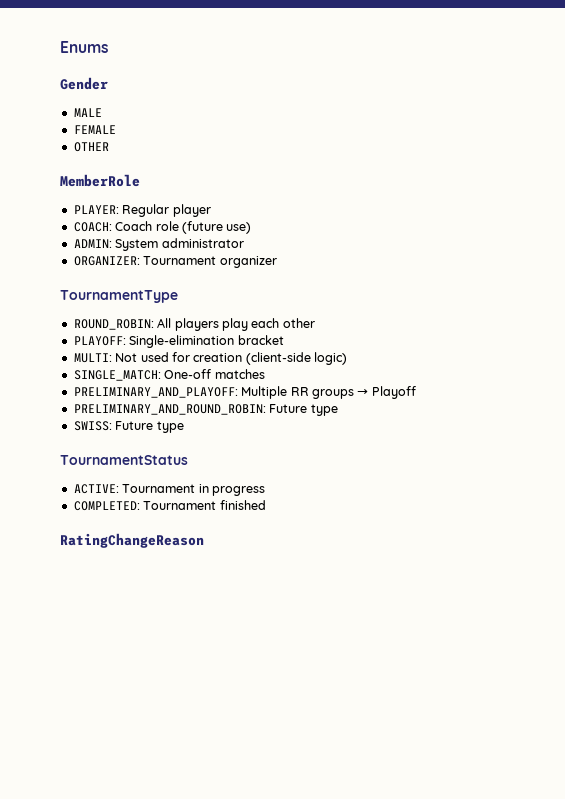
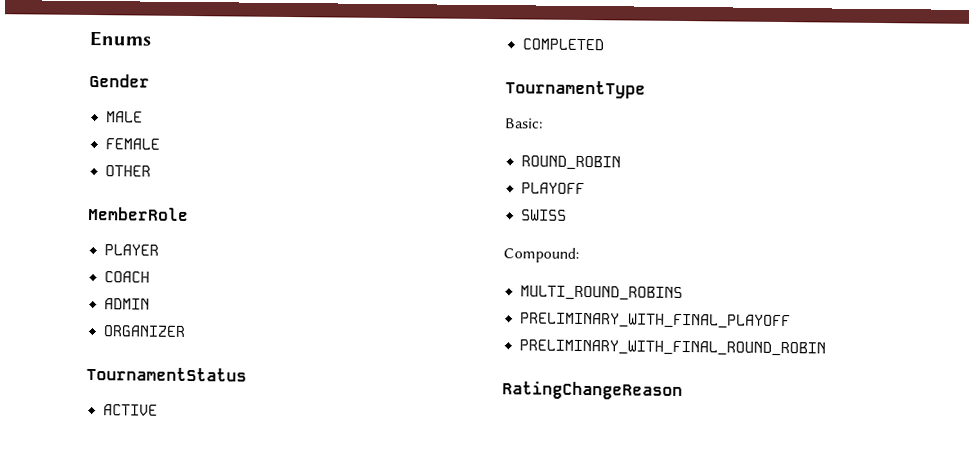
[73,204,211,217] [73,221,252,234] [73,238,244,251] [73,256,277,268] [60,290,178,303] [73,318,315,331] [73,335,284,348] [73,352,347,365] [73,369,265,381] [73,386,416,399] [73,404,338,416] [73,421,184,433] [60,455,188,465] [73,484,265,496] [73,500,266,511] PLAYER: Regular player // COACH: Coach role (future use) // ADMIN: System administrator // ORGANIZER: Tournament organizer // TournamentType // ROUND_ROBIN: All players play each other // PLAYOFF: Single-elimination bracket // MULTI: Not used for creation (client-side logic) // SINGLE_MATCH: One-off matches // PRELIMINARY_AND_PLAYOFF: Multiple RR groups → Playoff // PRELIMINARY_AND_ROUND_ROBIN: Future type // SWISS: Future type // TournamentStatus // ACTIVE: Tournament in progress // COMPLETED: Tournament finished -> [104,244,160,256] [104,271,151,283] [104,298,151,310] [103,325,187,337] [86,366,247,382] [103,404,159,416] [522,38,605,51] [505,80,646,99] [505,118,543,129] [521,155,622,171] [521,182,586,195] [521,209,568,221] [503,247,579,263] [520,285,684,302] [520,312,792,330] [519,339,827,357] PLAYER // COACH // ADMIN // ORGANIZER // TournamentStatus // ACTIVE // COMPLETED // TournamentType // Basic: // ROUND_ROBIN // PLAYOFF // SWISS // Compound: // MULTI_ROUND_ROBINS // PRELIMINARY_WITH_FINAL_PLAYOFF // PRELIMINARY_WITH_FINAL_ROUND_ROBIN

